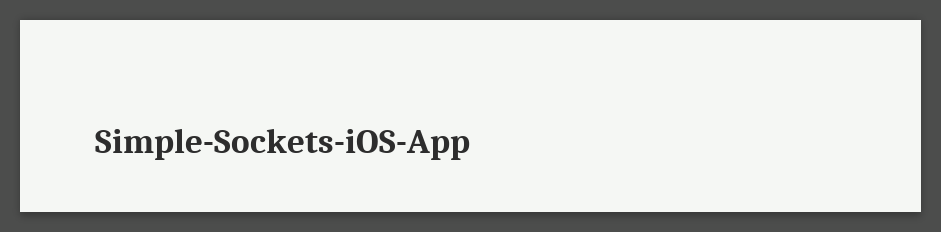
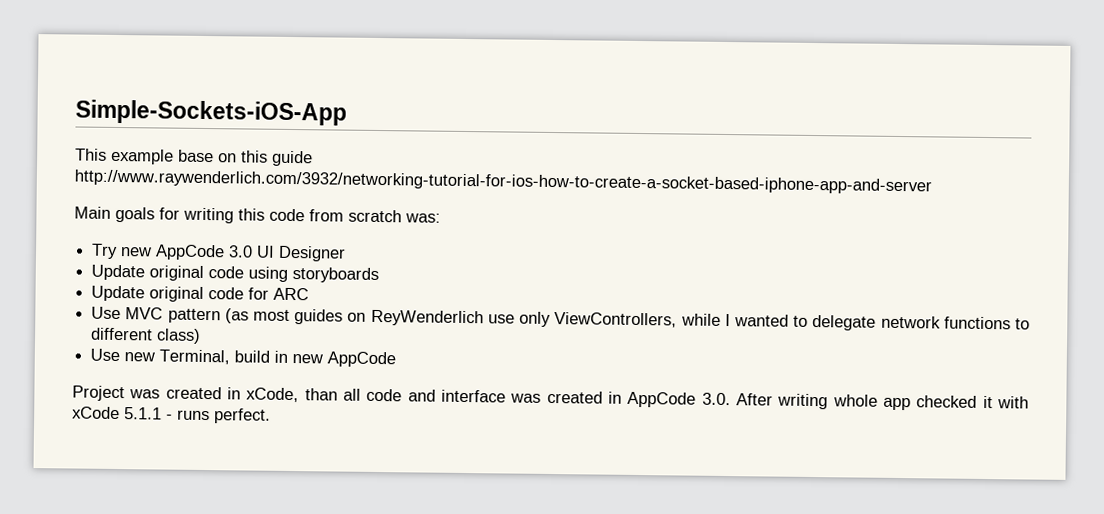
(470, 144) none -> [75,148,313,167] [74,169,932,195] [74,206,441,224] [91,243,347,262] [91,264,380,284] [91,285,310,302] [91,306,1030,331] [91,327,202,344] [90,348,397,368] [72,385,1030,411] [72,406,271,424] // This example base on this guide http://www.raywenderlich.com/3932/networking-tutorial-for-ios-how-to-create-a-socket-based-iphone-app-and-server // Main goals for writing this code from scratch was: // Try new AppCode 3.0 UI Designer // Update original code using storyboards // Update original code for ARC // Use MVC pattern (as most guides on ReyWenderlich use only ViewControllers, while I wanted to delegate network functions to different class) // Use new Terminal, build in new AppCode // Project was created in xCode, than all code and interface was created in AppCode 3.0. After writing whole app checked it with xCode 5.1.1 - runs perfect.

